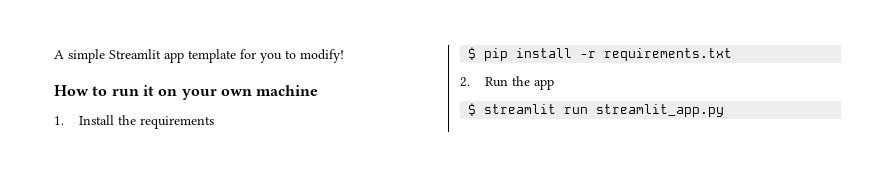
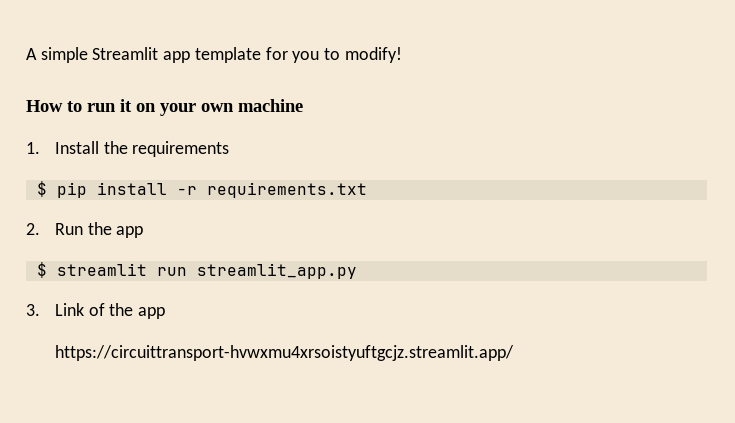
(725, 110) none -> [26,303,166,319] [54,345,514,361] // 3. Link of the app // https://circuittransport-hvwxmu4xrsoistyuftgcjz.streamlit.app/

